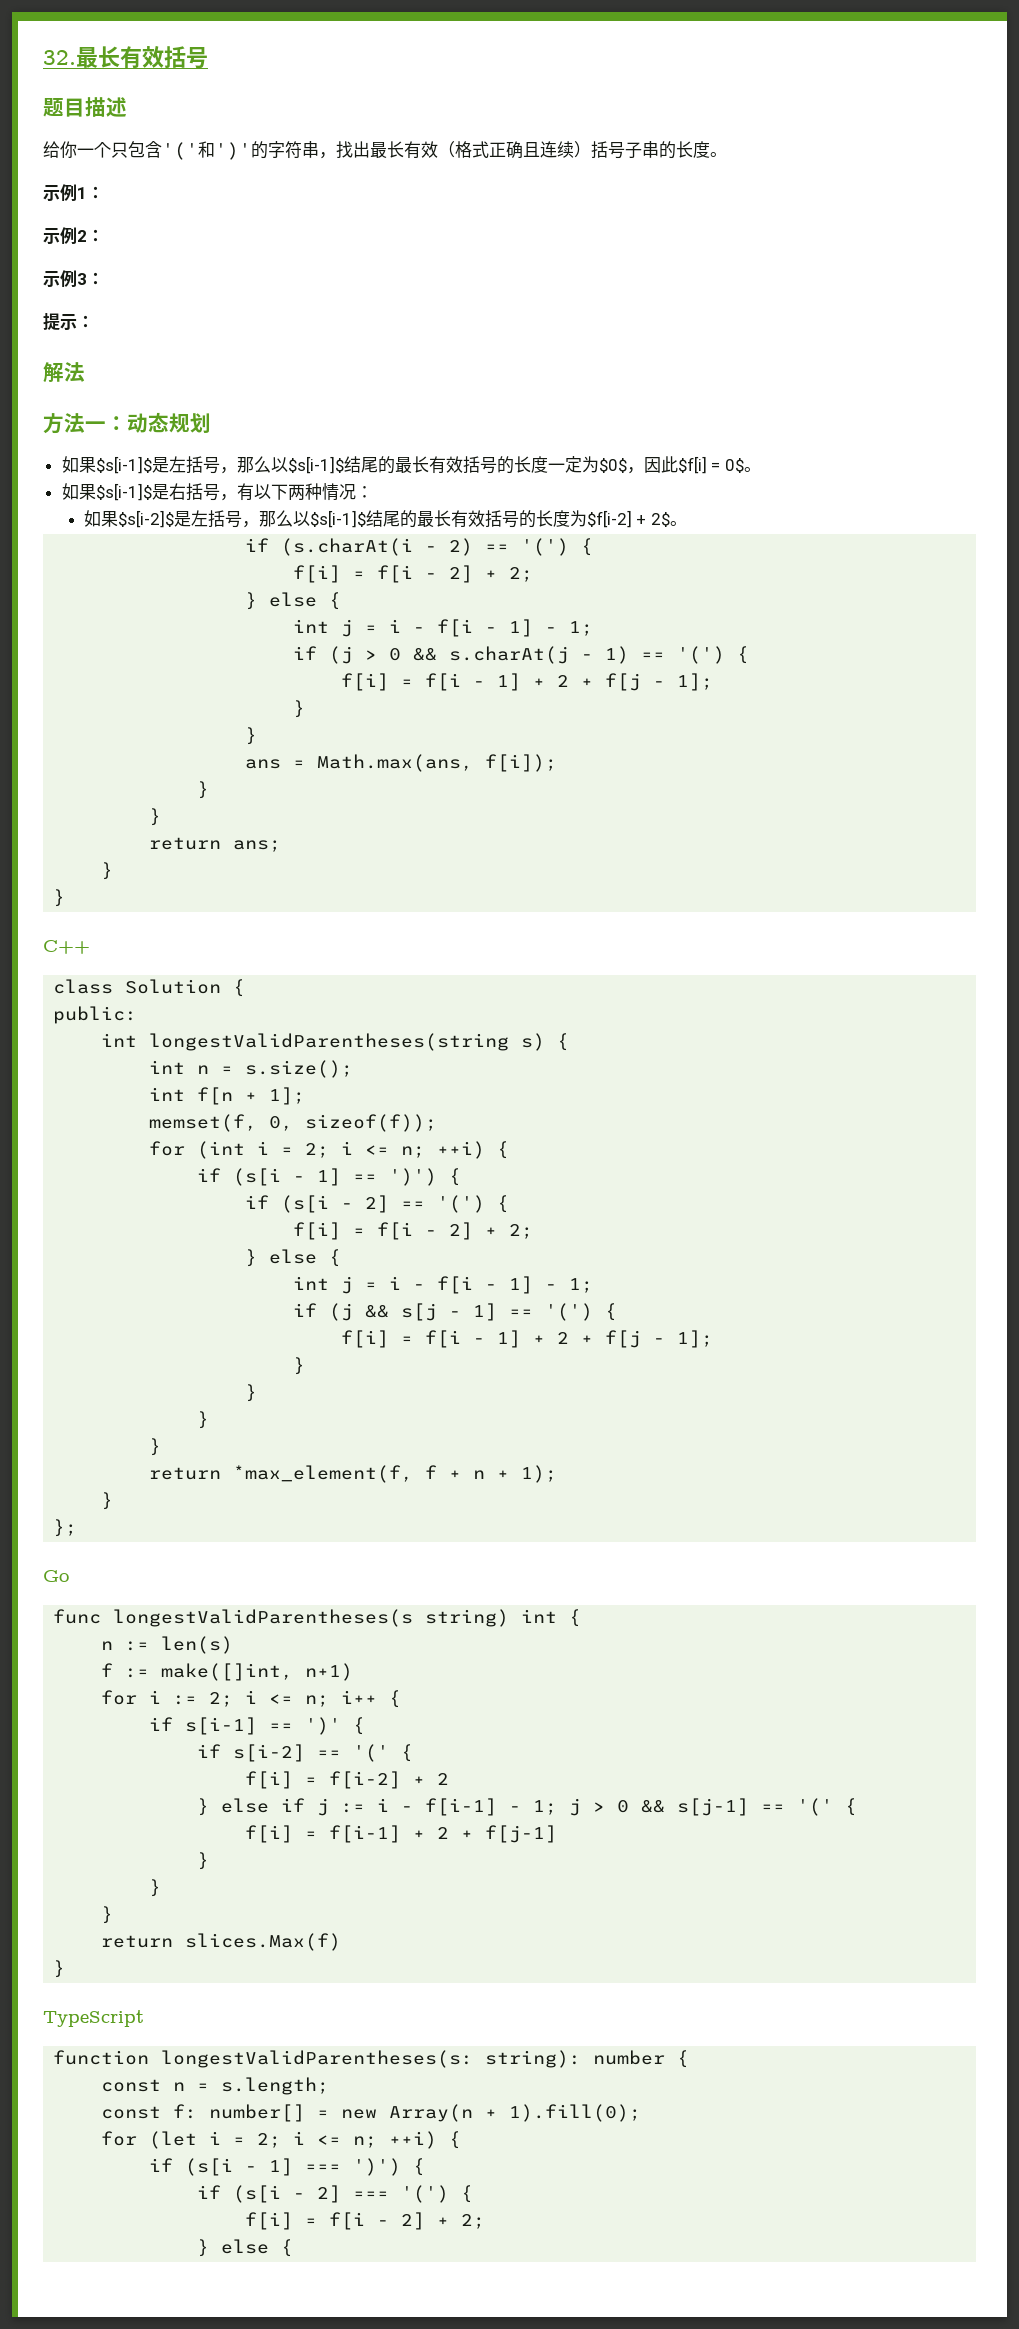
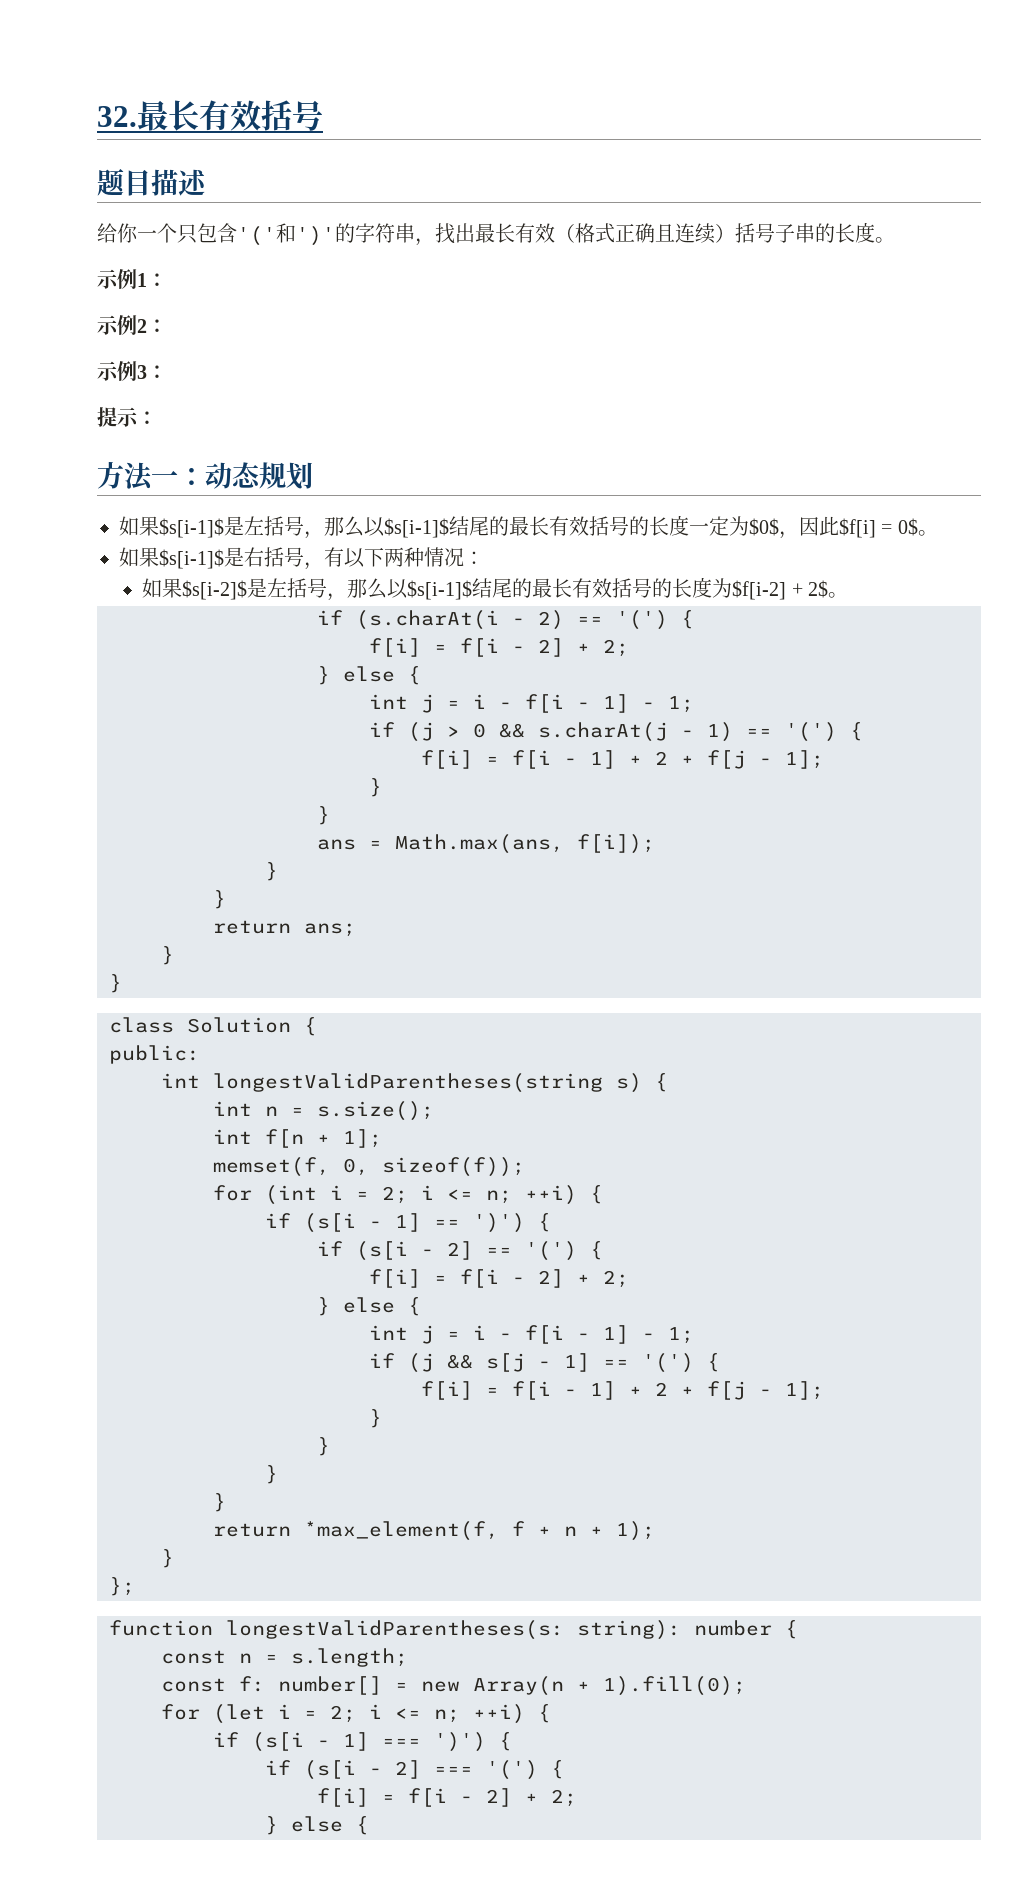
[43,362,85,383] // 解法 -> (157, 418) none
[43,940,90,954] // C++ -> (122, 983) none
[43,1570,69,1582] [53,1609,582,1627] [101,1636,234,1654] [101,1663,354,1681] [101,1690,402,1708] [149,1717,366,1735] [197,1744,414,1762] [245,1771,450,1789] [197,1798,858,1816] [245,1825,558,1843] [197,1852,210,1870] [149,1879,162,1897] [101,1906,114,1924] [101,1933,342,1951] [53,1960,66,1978] [43,2010,144,2027] // Go // func longestValidParentheses(s string) int { // n := len(s) // f := make([]int, n+1) // for i := 2; i <= n; i++ { // if s[i-1] == ')' { // if s[i-2] == '(' { // f[i] = f[i-2] + 2 // } else if j := i - f[i-1] - 1; j > 0 && s[j-1] == '(' { // f[i] = f[i-1] + 2 + f[j-1] // } // } // } // return slices.Max(f) // } // TypeScript -> (135, 1586) none

